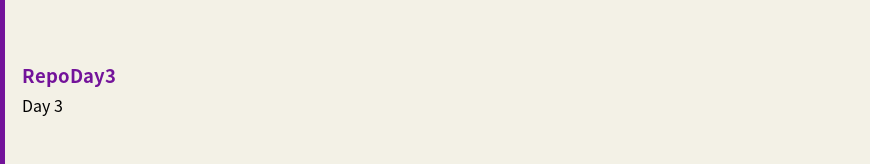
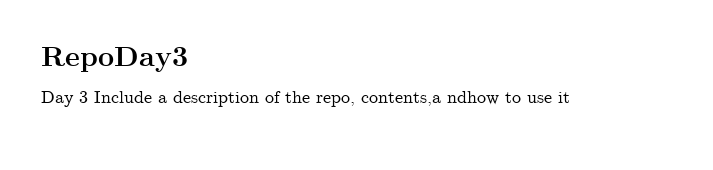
(64, 106) none -> [94,91,570,107] Include a description of the repo, contents,a ndhow to use it

